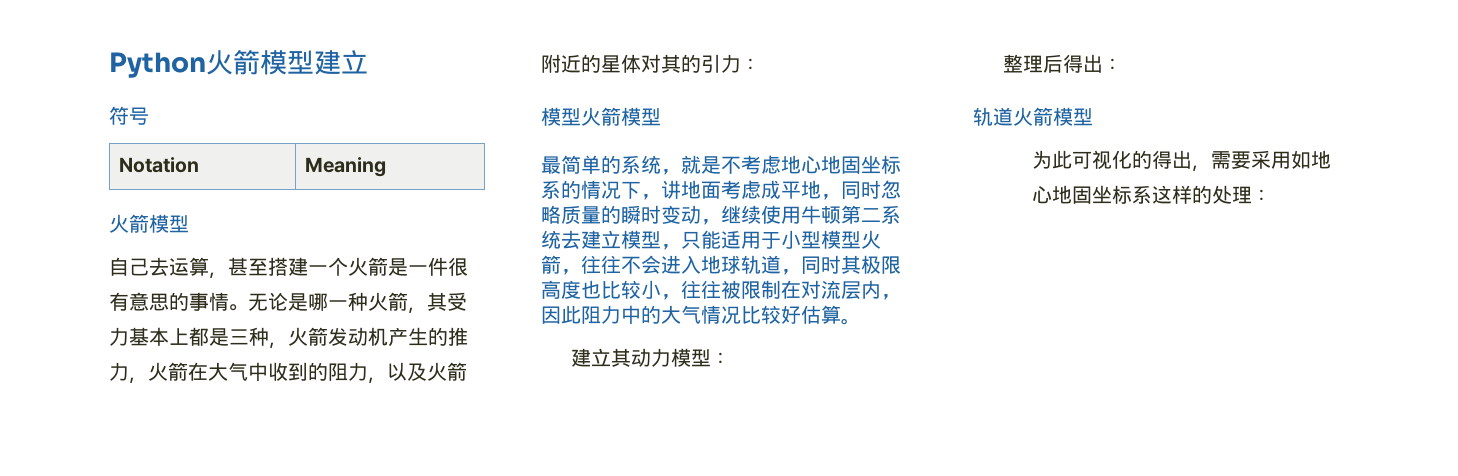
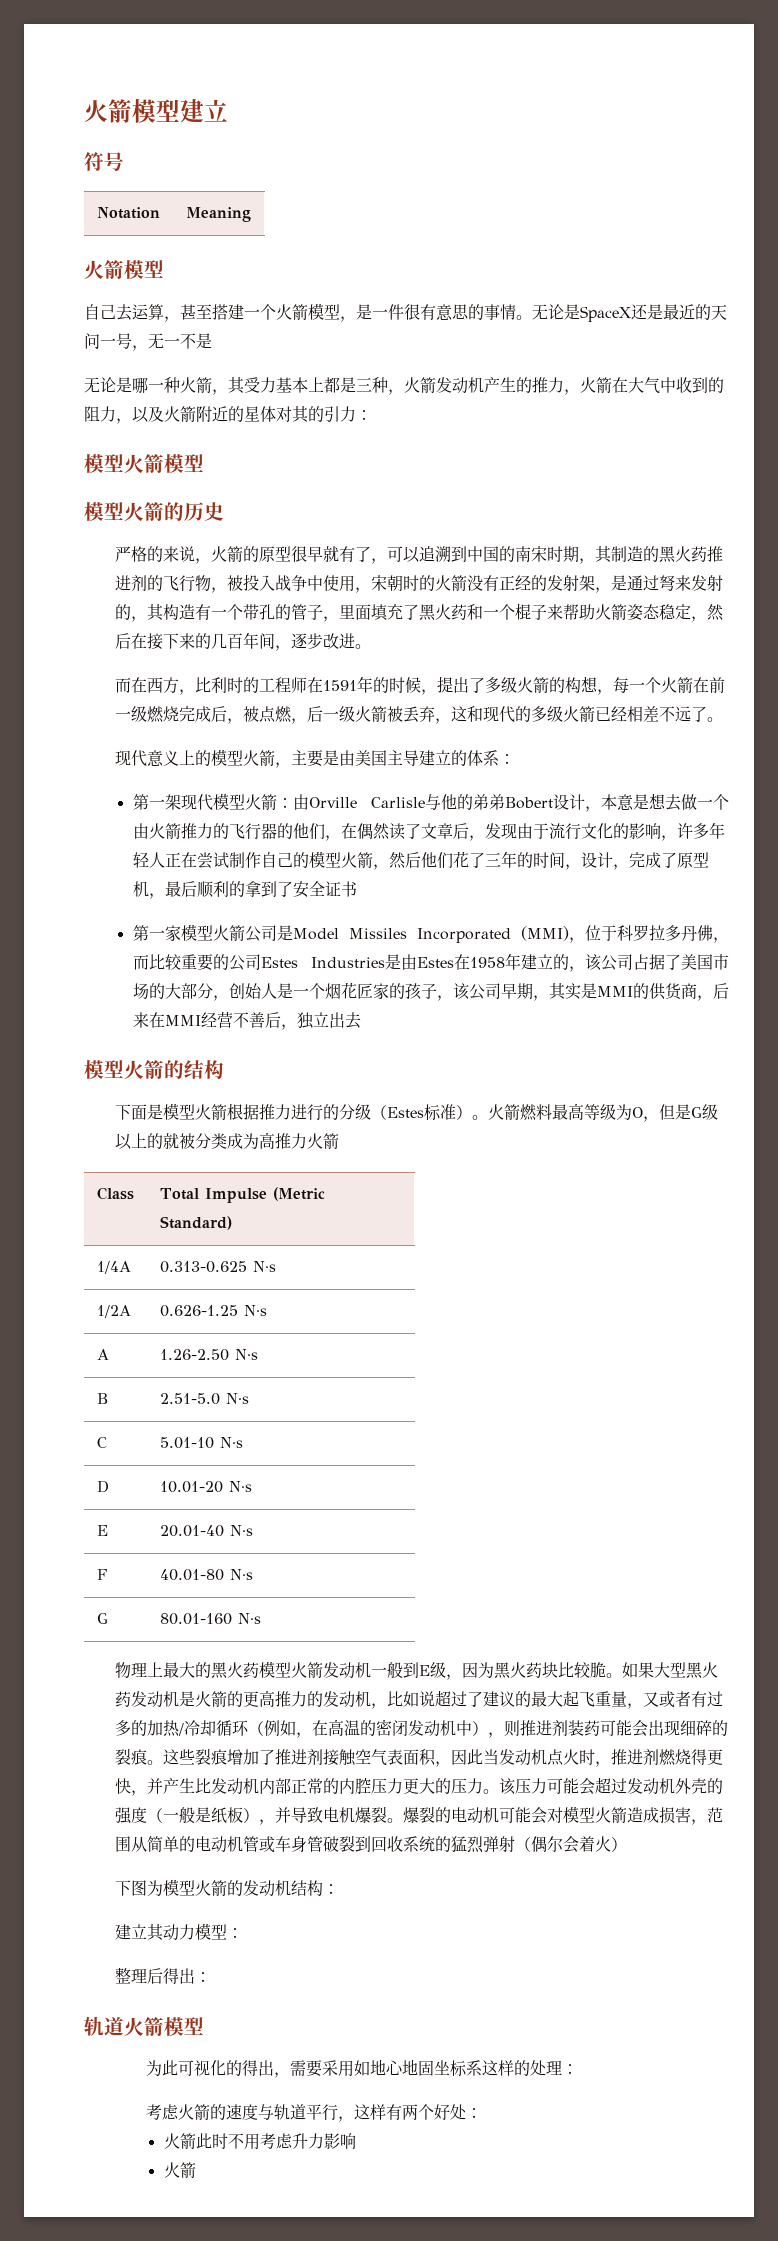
[109,52,206,78] Python -> (84, 111) none
(388, 266) none -> [308,303,356,322] 模型，
(308, 302) none -> [580,304,727,322] [84,333,212,351] [84,377,132,393] SpaceX还是最近的天问一号，无一不是 // 无论是
[541,155,901,175] [541,180,901,200] [541,205,901,225] [541,230,881,250] [541,255,901,275] [541,280,901,300] [541,305,861,325] 最简单的系统，就是不考虑地心地固坐标系的情况下，讲地面考虑成平地，同时忽略质量的瞬时变动，继续使用牛顿第二系统去建立模型，只能适用于小型模型火箭，往往不会进入地球轨道，同时其极限高度也比较小，往往被限制在对流层内，因此阻力中的大气情况比较好估算。 -> [84,502,224,521] [115,546,724,564] [115,574,724,593] [115,603,725,622] [115,632,372,651] [115,676,726,695] [115,706,724,724] [115,749,516,768] [132,793,729,812] [132,822,725,841] [132,851,709,870] [132,881,357,899] [132,924,729,943] [132,953,729,972] [132,982,729,1001] [132,1011,361,1030] [84,1060,224,1079] [115,1103,719,1122] [115,1132,340,1150] [96,1187,134,1200] [159,1187,325,1203] [159,1216,232,1230] [96,1261,131,1274] [159,1261,276,1273] [96,1305,131,1318] [159,1305,267,1317] [96,1349,109,1360] [159,1349,258,1361] [96,1393,108,1404] [159,1393,249,1405] [96,1437,107,1448] [159,1437,243,1449] [96,1480,109,1493] [159,1481,252,1493] [96,1525,108,1536] [159,1525,253,1537] [96,1569,107,1580] [159,1569,253,1581] [96,1613,108,1624] [159,1613,261,1625] [115,1661,719,1680] [115,1690,724,1709] [115,1719,729,1738] [115,1748,724,1767] [115,1777,724,1796] [115,1806,724,1825] [115,1835,628,1853] [115,1879,340,1897] 模型火箭的历史 // 严格的来说，火箭的原型很早就有了，可以追溯到中国的南宋时期，其制造的黑火药推进剂的飞行物，被投入战争中使用，宋朝时的火箭没有正经的发射架，是通过弩来发射的，其构造有一个带孔的管子，里面填充了黑火药和一个棍子来帮助火箭姿态稳定，然后在接下来的几百年间，逐步改进。 // 而在西方，比利时的工程师在1591年的时候，提出了多级火箭的构想，每一个火箭在前一级燃烧完成后，被点燃，后一级火箭被丢弃，这和现代的多级火箭已经相差不远了。 // 现代意义上的模型火箭，主要是由美国主导建立的体系： // 第一架现代模型火箭：由Orville Carlisle与他的弟弟Bobert设计，本意是想去做一个由火箭推力的飞行器的他们，在偶然读了文章后，发现由于流行文化的影响，许多年轻人正在尝试制作自己的模型火箭，然后他们花了三年的时间，设计，完成了原型机，最后顺利的拿到了安全证书 // 第一家模型火箭公司是Model Missiles Incorporated (MMI)，位于科罗拉多丹佛，而比较重要的公司Estes Industries是由Estes在1958年建立的，该公司占据了美国市场的大部分，创始人是一个烟花匠家的孩子，该公司早期，其实是MMI的供货商，后来在MMI经营不善后，独立出去 // 模型火箭的结构 // 下面是模型火箭根据推力进行的分级（Estes标准）。火箭燃料最高等级为O，但是G级以上的就被分类成为高推力火箭 // Class | Total Impulse (Metric Standard) // 1/4A | 0.313-0.625 N·s // 1/2A | 0.626-1.25 N·s // A | 1.26-2.50 N·s // B | 2.51-5.0 N·s // C | 5.01-10 N·s // D | 10.01-20 N·s // E | 20.01-40 N·s // F | 40.01-80 N·s // G | 80.01-160 N·s // 物理上最大的黑火药模型火箭发动机一般到E级，因为黑火药块比较脆。如果大型黑火药发动机是火箭的更高推力的发动机，比如说超过了建议的最大起飞重量，又或者有过多的加热/冷却循环（例如，在高温的密闭发动机中），则推进剂装药可能会出现细碎的裂痕。这些裂痕增加了推进剂接触空气表面积，因此当发动机点火时，推进剂燃烧得更快，并产生比发动机内部正常的内腔压力更大的压力。该压力可能会超过发动机外壳的强度（一般是纸板），并导致电机爆裂。爆裂的电动机可能会对模型火箭造成损害，范围从简单的电动机管或车身管破裂到回收系统的猛烈弹射（偶尔会着火） // 下图为模型火箭的发动机结构：
(1272, 195) none -> [146,2104,483,2122] [163,2133,356,2150] [163,2162,196,2178] // 考虑火箭的速度与轨道平行，这样有两个好处： // 火箭此时不用考虑升力影响 // 火箭

